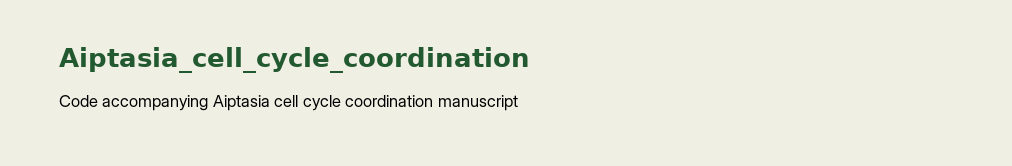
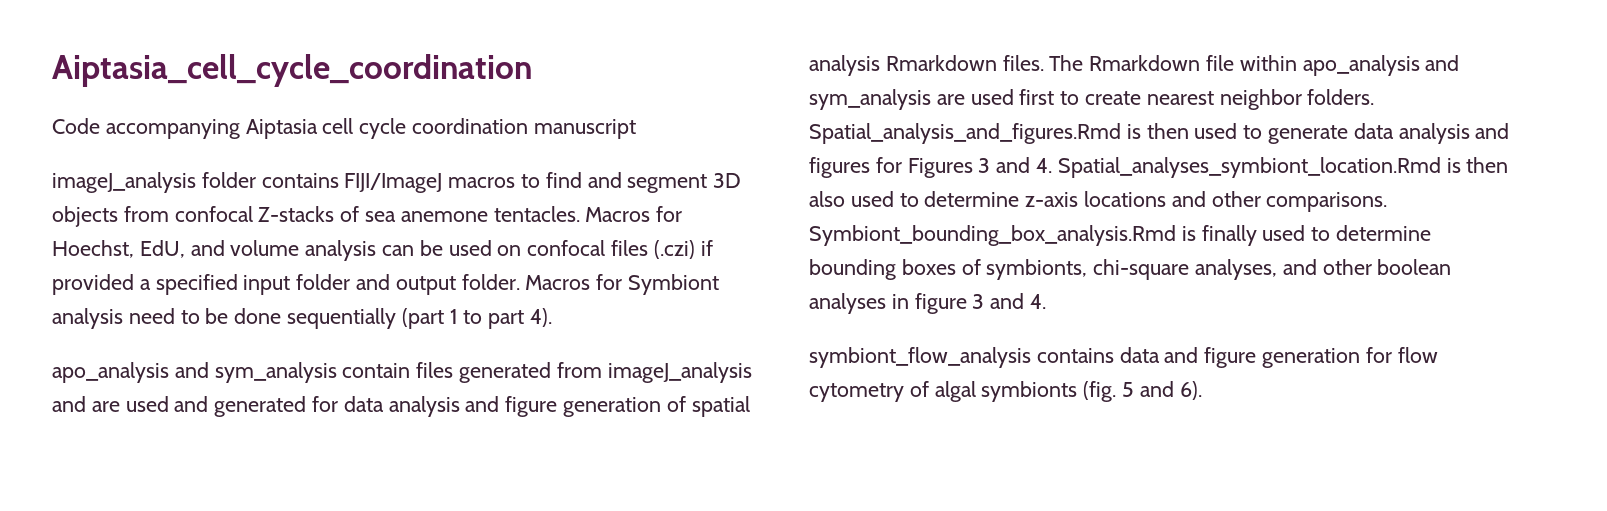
(518, 103) none -> [52,172,742,193] [52,206,683,227] [52,240,713,261] [52,274,720,295] [52,308,553,329] [52,362,752,383] [52,396,750,417] [809,55,1460,76] [809,89,1375,110] [809,123,1510,144] [809,157,1509,178] [809,191,1388,212] [809,225,1432,246] [809,259,1452,280] [809,293,1047,314] [809,347,1438,368] [809,381,1202,402] // imageJ_analysis folder contains FIJI/ImageJ macros to find and segment 3D objects from confocal Z-stacks of sea anemone tentacles. Macros for Hoechst, EdU, and volume analysis can be used on confocal files (.czi) if provided a specified input folder and output folder. Macros for Symbiont analysis need to be done sequentially (part 1 to part 4). // apo_analysis and sym_analysis contain files generated from imageJ_analysis and are used and generated for data analysis and figure generation of spatial analysis Rmarkdown files. The Rmarkdown file within apo_analysis and sym_analysis are used first to create nearest neighbor folders. Spatial_analysis_and_figures.Rmd is then used to generate data analysis and figures for Figures 3 and 4. Spatial_analyses_symbiont_location.Rmd is then also used to determine z-axis locations and other comparisons. Symbiont_bounding_box_analysis.Rmd is finally used to determine bounding boxes of symbionts, chi-square analyses, and other boolean analyses in figure 3 and 4. // symbiont_flow_analysis contains data and figure generation for flow cytometry of algal symbionts (fig. 5 and 6).

